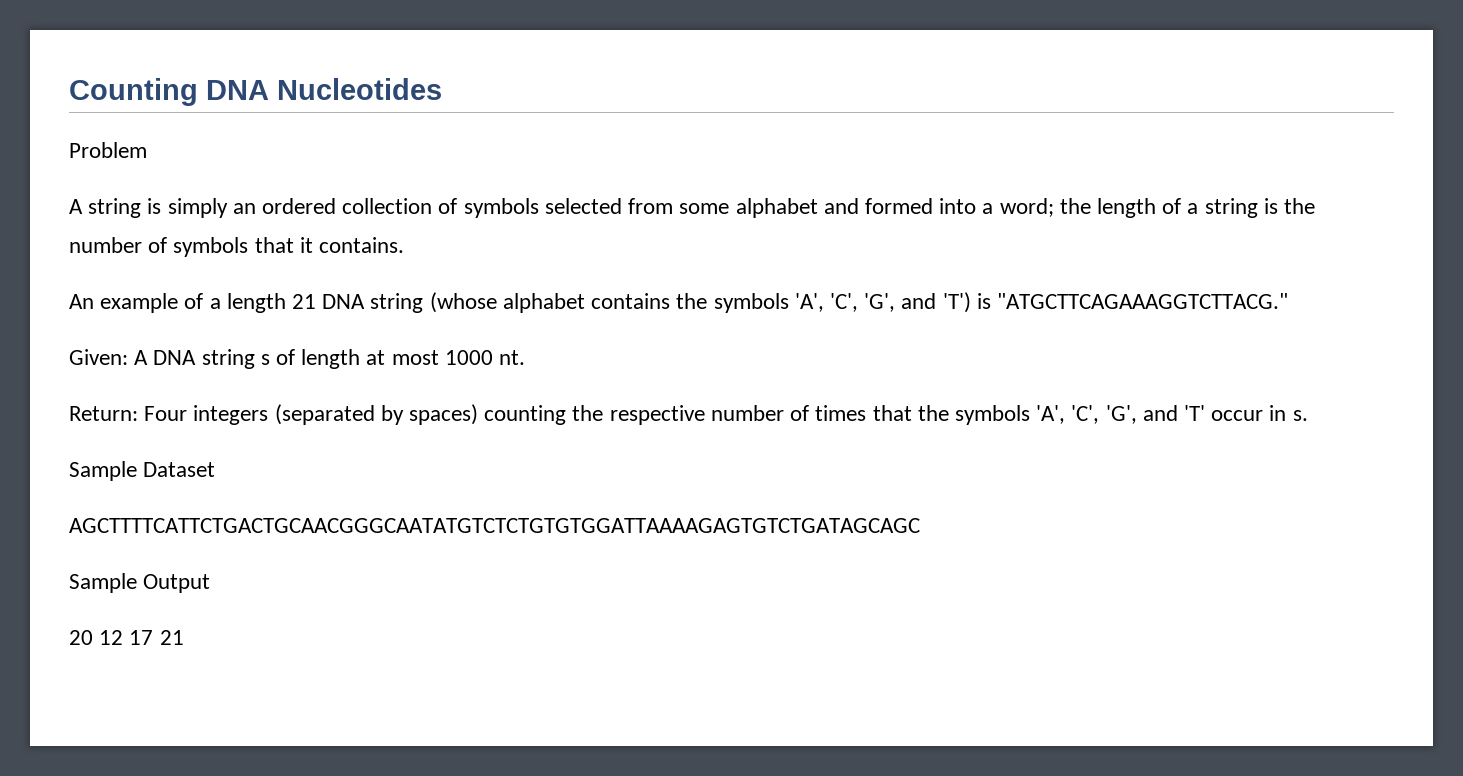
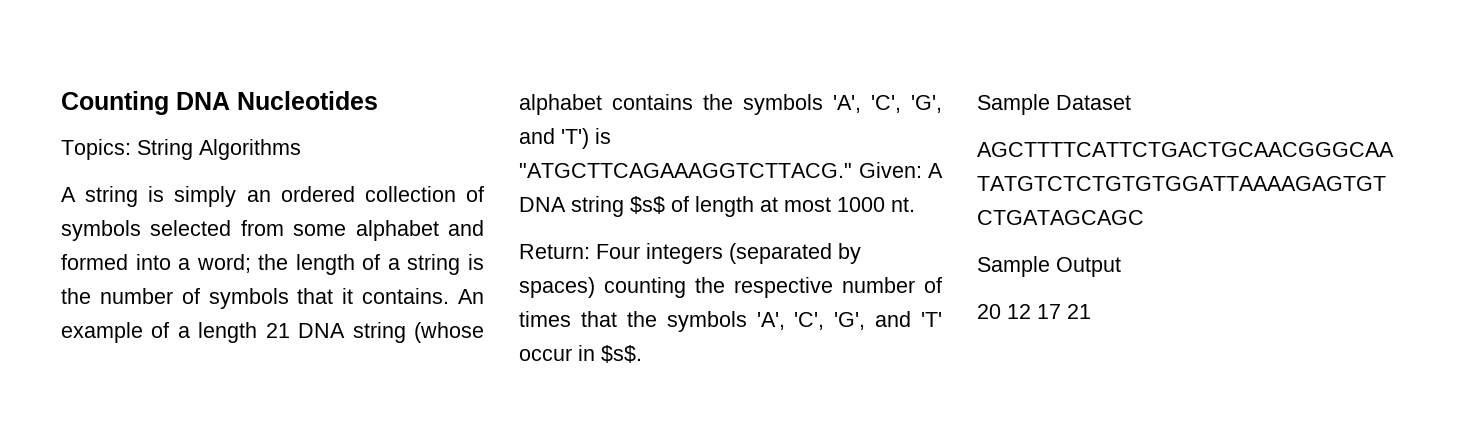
[69,142,147,158] Problem -> [61,139,301,160] Topics: String Algorithms
(405, 245) // -> (450, 296) none
(1288, 301) // -> (852, 170) none
[260,354,270,365] s -> [630,196,665,214] $s$
[1292,410,1308,421] s. -> [601,345,642,363] $s$.

